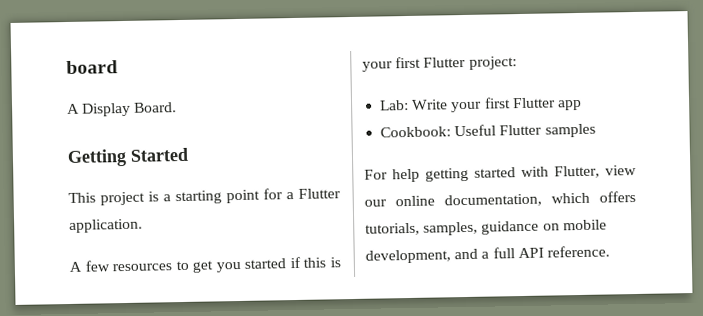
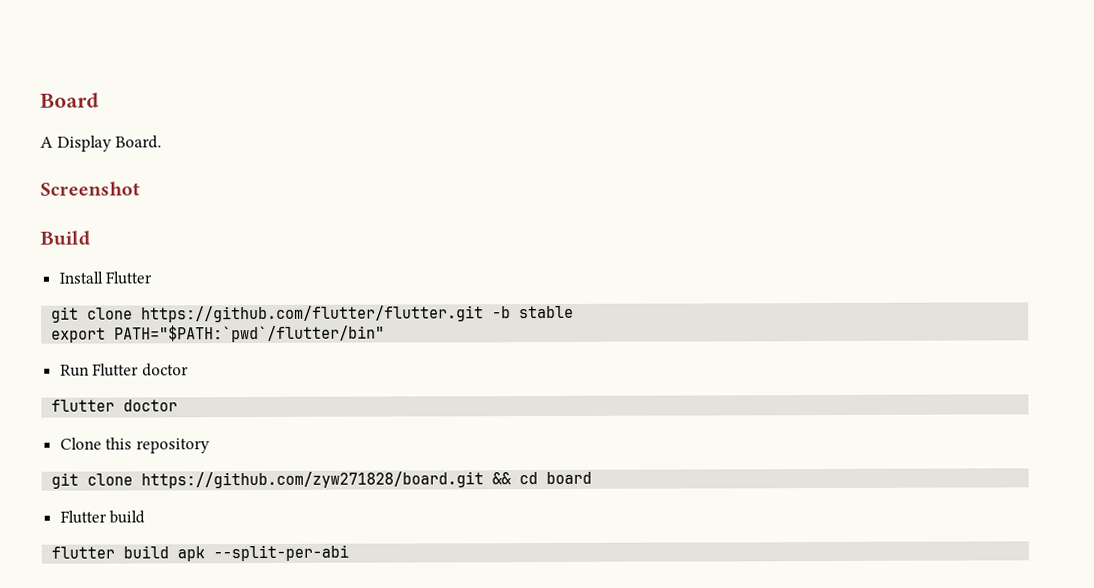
[66,60,118,75] board -> [40,92,99,108] Board
[67,147,189,167] [68,188,341,206] [69,218,143,233] [69,256,341,273] [362,56,517,72] [379,97,582,113] [380,123,596,138] [364,164,637,183] [364,190,636,208] [365,219,607,236] [365,245,610,264] Getting Started // This project is a starting point for a Flutter application. // A few resources to get you started if this is your first Flutter project: // Lab: Write your first Flutter app // Cookbook: Useful Flutter samples // For help getting started with Flutter, view our online documentation, which offers tutorials, samples, guidance on mobile development, and a full API reference. -> [40,181,140,196] [40,230,90,246] [58,271,153,285] [51,305,575,323] [51,324,386,343] [59,363,189,377] [51,399,179,412] [59,437,210,454] [51,471,593,489] [59,510,146,524] [51,544,350,562] Screenshot // Build // Install Flutter // git clone https://github.com/flutter/flutter.git -b stable // export PATH="$PATH:`pwd`/flutter/bin" // Run Flutter doctor // flutter doctor // Clone this repository // git clone https://github.com/zyw271828/board.git && cd board // Flutter build // flutter build apk --split-per-abi

